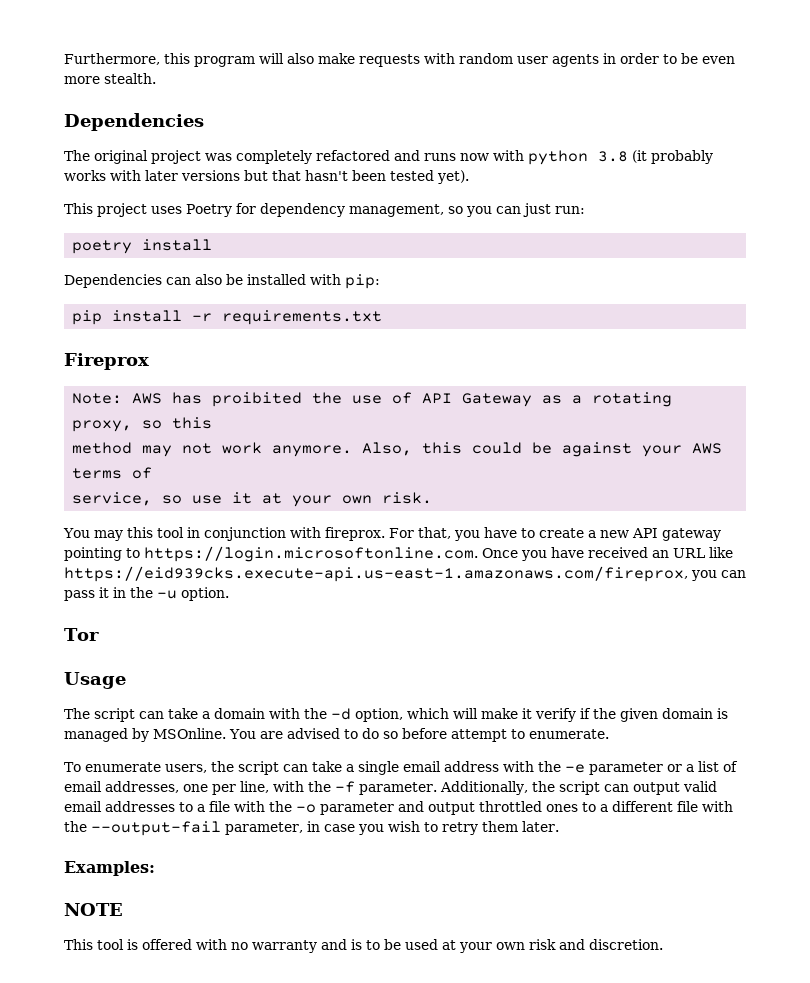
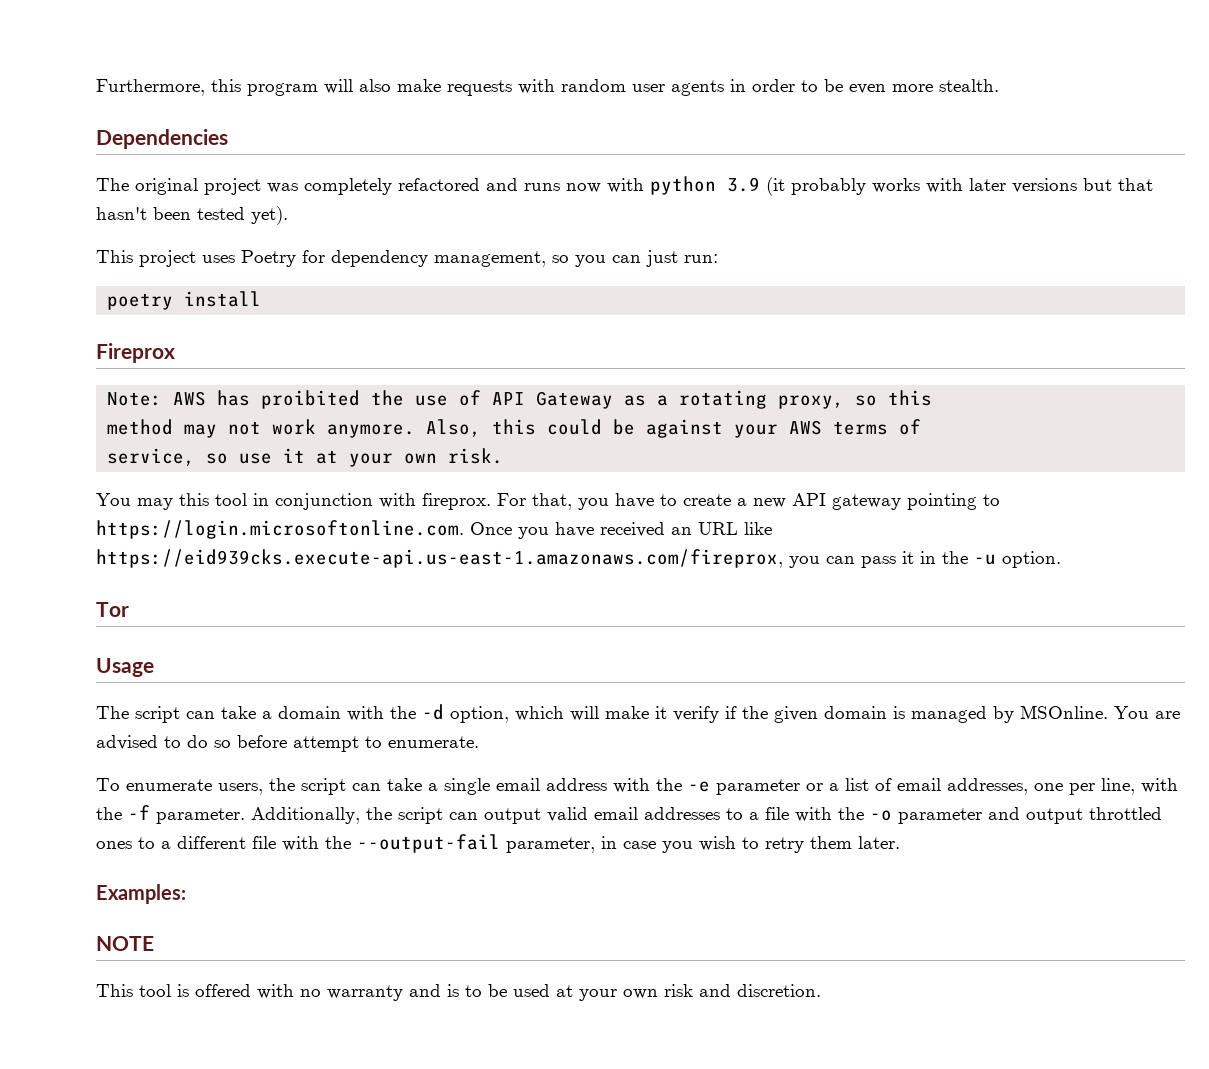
[598,151,628,162] 3.8 -> [727,177,760,192] 3.9
[64,274,380,289] [72,310,383,325] // Dependencies can also be installed with pip: // pip install -r requirements.txt -> (262, 299) none

